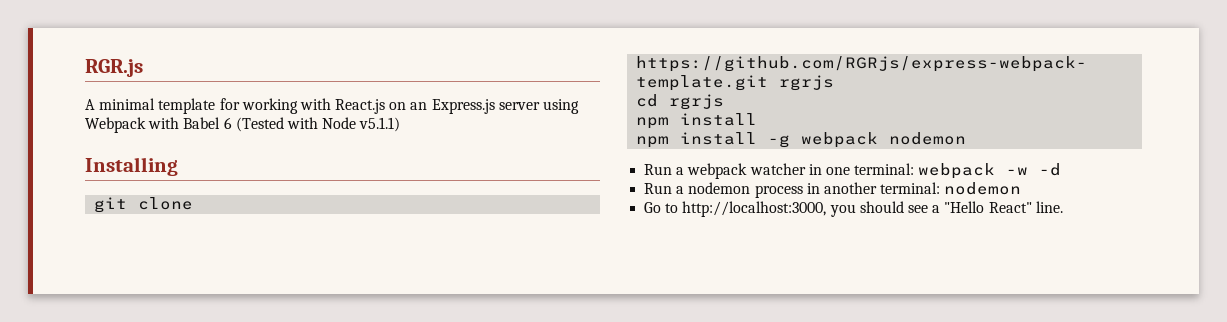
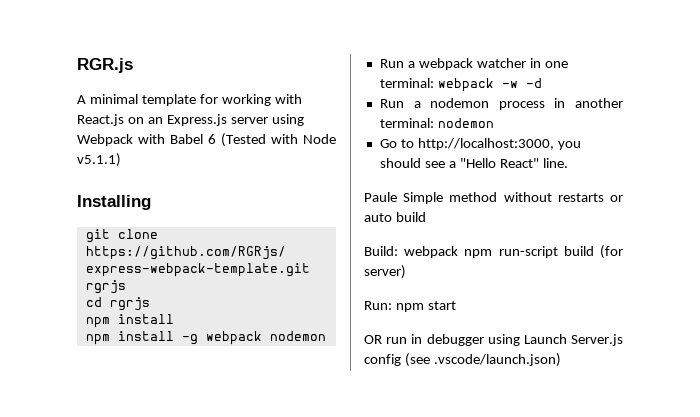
(1063, 207) none -> [364,192,623,204] [364,212,426,222] [364,245,623,259] [364,265,406,279] [364,301,456,312] [364,334,623,346] [364,353,561,367] // Paule Simple method without restarts or auto build // Build: webpack npm run-script build (for server) // Run: npm start // OR run in debugger using Launch Server.js config (see .vscode/launch.json)

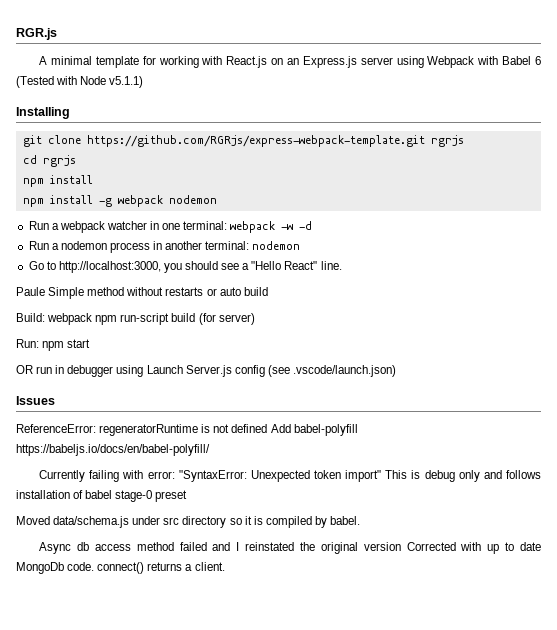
(561, 360) none -> [16,396,55,405] [16,424,358,436] [16,444,210,456] [39,470,541,482] [16,490,188,502] [16,516,361,528] [39,542,541,554] [16,562,225,574] // Issues // ReferenceError: regeneratorRuntime is not defined Add babel-polyfill https://babeljs.io/docs/en/babel-polyfill/ // Currently failing with error: "SyntaxError: Unexpected token import" This is debug only and follows installation of babel stage-0 preset // Moved data/schema.js under src directory so it is compiled by babel. // Async db access method failed and I reinstated the original version Corrected with up to date MongoDb code. connect() returns a client.

